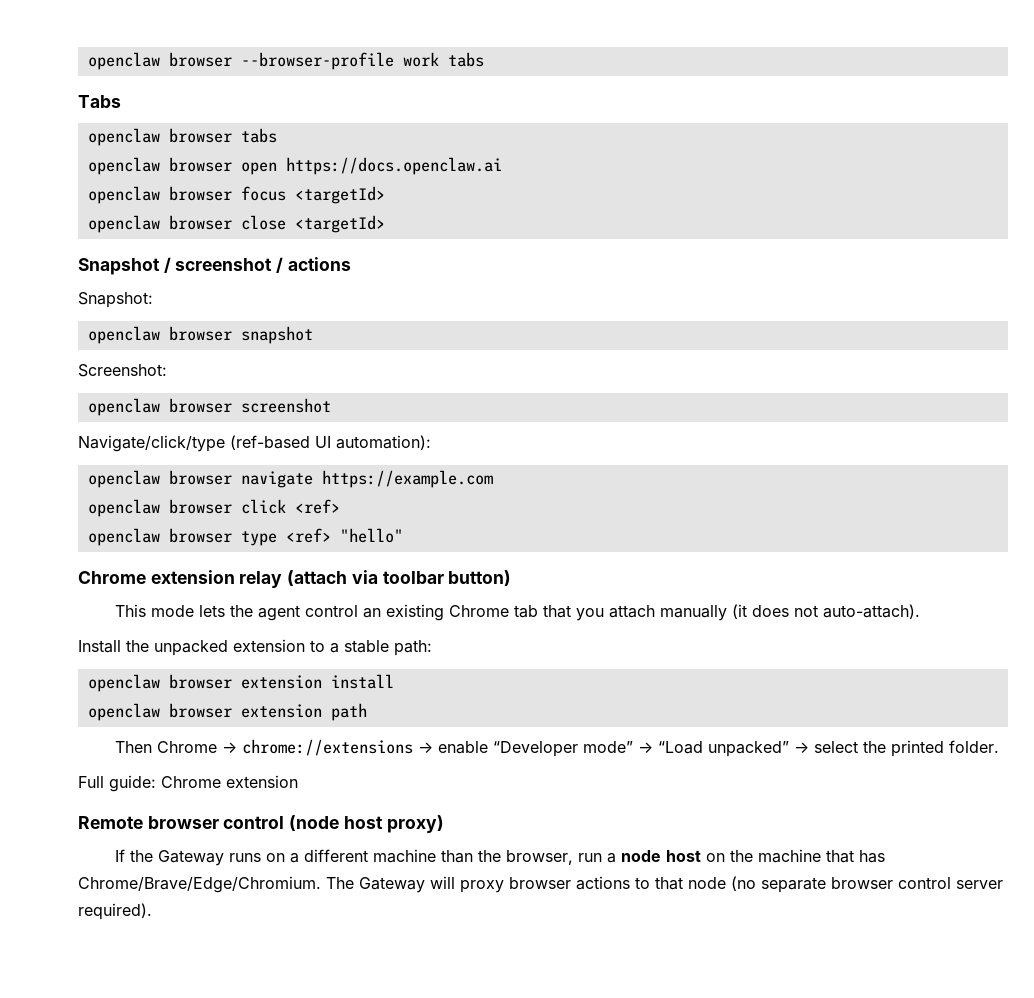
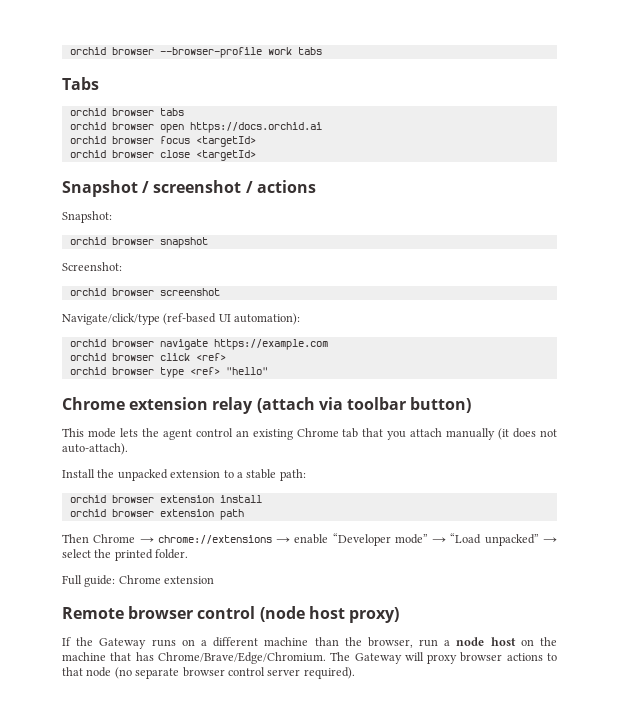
[87,52,160,70] openclaw -> [69,47,106,55] orchid
[87,128,160,146] openclaw -> [69,108,106,116] orchid
[87,157,160,175] openclaw -> [69,122,106,130] orchid
[285,157,502,175] [87,186,160,204] https://docs.openclaw.ai // openclaw -> [189,122,322,133] [69,136,106,144] https://docs.orchid.ai // orchid
[87,215,160,233] openclaw -> [69,150,106,158] orchid
[87,326,160,344] openclaw -> [69,237,106,245] orchid
[87,398,160,416] openclaw -> [69,288,106,296] orchid
[87,470,160,488] openclaw -> [69,339,106,347] orchid
[87,499,160,517] openclaw -> [69,353,106,361] orchid
[87,528,160,546] openclaw -> [69,367,106,375] orchid
[87,674,160,692] openclaw -> [69,495,106,503] orchid
[87,703,160,721] openclaw -> [69,509,106,517] orchid

